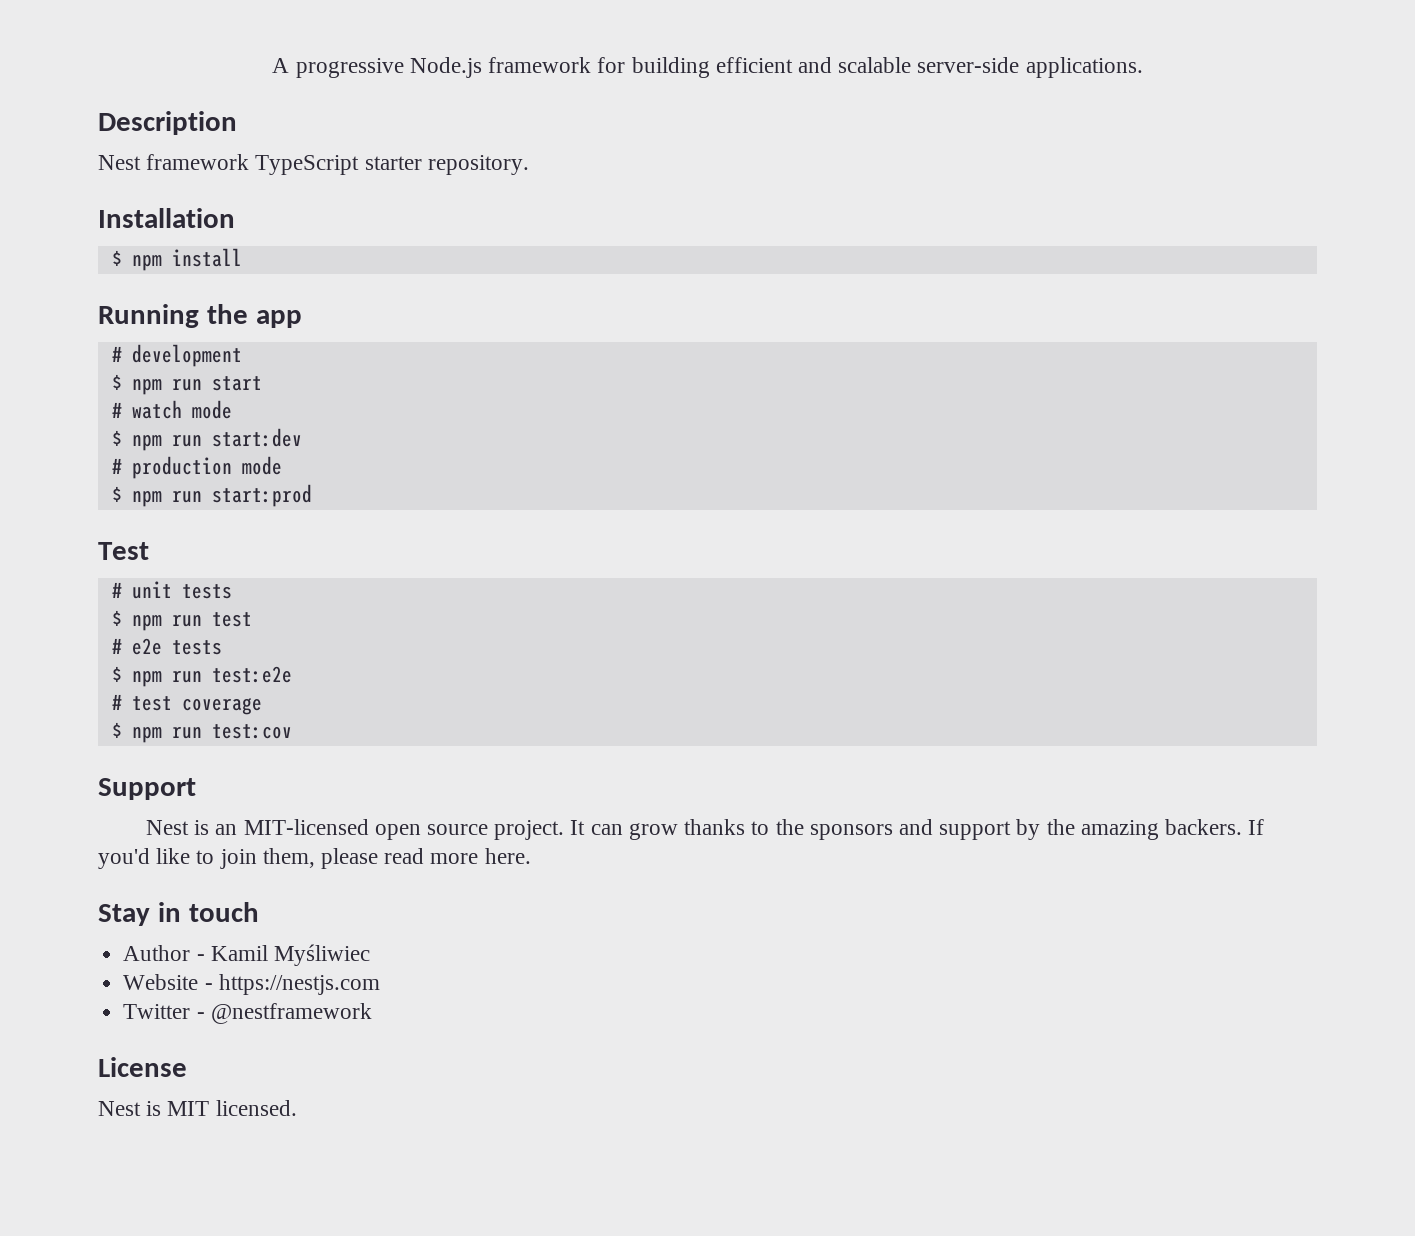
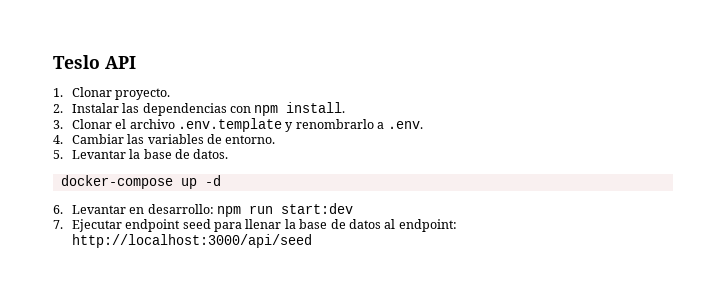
[272,57,1143,78] [98,111,237,135] [98,154,529,175] [98,208,235,228] [111,248,242,271] [98,304,302,328] [111,344,242,367] [111,374,262,395] [111,400,232,419] [111,428,302,451] [111,456,282,479] [111,484,312,507] [98,542,149,560] [111,581,232,599] [111,610,252,631] [111,638,222,655] [111,666,292,687] [111,694,262,715] [111,722,292,743] [98,778,196,800] [146,819,1265,840] [98,848,531,869] [98,902,259,926] [123,944,370,966] [123,974,380,995] [123,1003,372,1024] [98,1057,187,1077] [98,1100,297,1116] A progressive Node.js framework for building efficient and scalable server-side applications. // Description // Nest framework TypeScript starter repository. // Installation // $ npm install // Running the app // # development // $ npm run start // # watch mode // $ npm run start:dev // # production mode // $ npm run start:prod // Test // # unit tests // $ npm run test // # e2e tests // $ npm run test:e2e // # test coverage // $ npm run test:cov // Support // Nest is an MIT-licensed open source project. It can grow thanks to the sponsors and support by the amazing backers. If you'd like to join them, please read more here. // Stay in touch // Author - Kamil Myśliwiec // Website - https://nestjs.com // Twitter - @nestframework // License // Nest is MIT licensed. -> [53,55,136,69] [53,87,171,100] [53,102,346,116] [53,118,423,132] [53,134,276,144] [53,149,229,159] [60,175,221,189] [53,203,354,217] [53,219,457,232] [71,234,312,248] Teslo API // 1. Clonar proyecto. // 2. Instalar las dependencias con npm install. // 3. Clonar el archivo .env.template y renombrarlo a .env. // 4. Cambiar las variables de entorno. // 5. Levantar la base de datos. // docker-compose up -d // 6. Levantar en desarrollo: npm run start:dev // 7. Ejecutar endpoint seed para llenar la base de datos al endpoint: http://localhost:3000/api/seed

